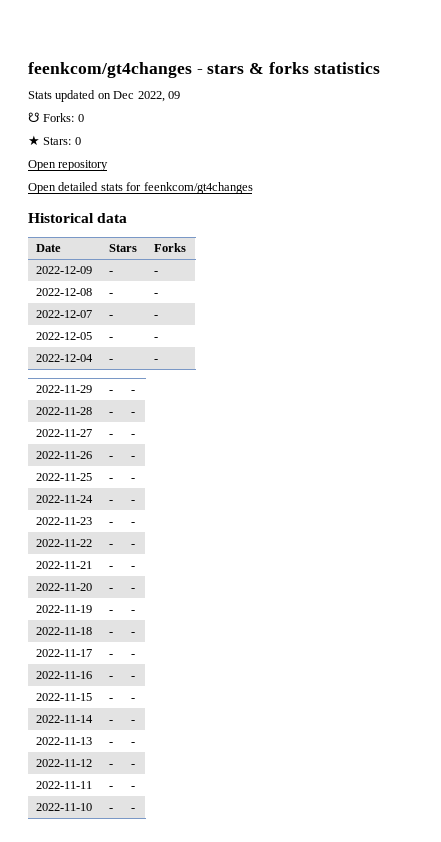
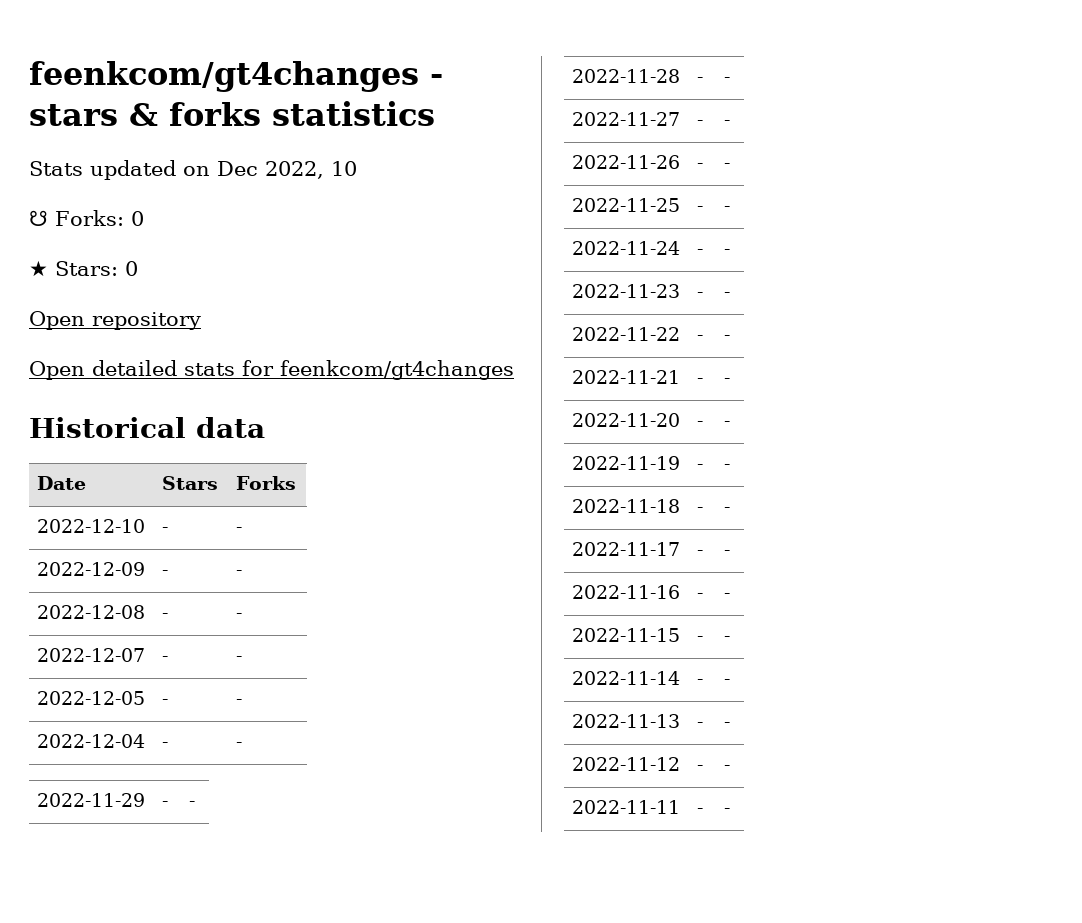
[167,91,180,99] 09 -> [331,161,357,176] 10
(187, 247) none -> [37,519,146,533] [162,527,169,533] [236,527,243,533] // 2022-12-10 | - | -
[36,803,93,811] [109,808,114,811] [131,808,136,811] // 2022-11-10 | - | - -> (731, 811) none

